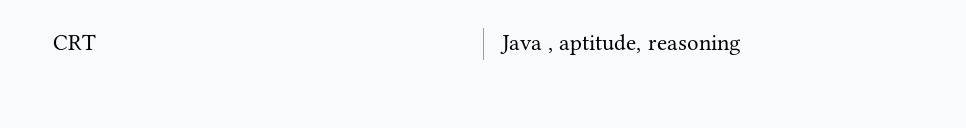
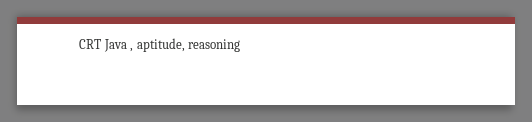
(96, 42) // -> (101, 44) none

